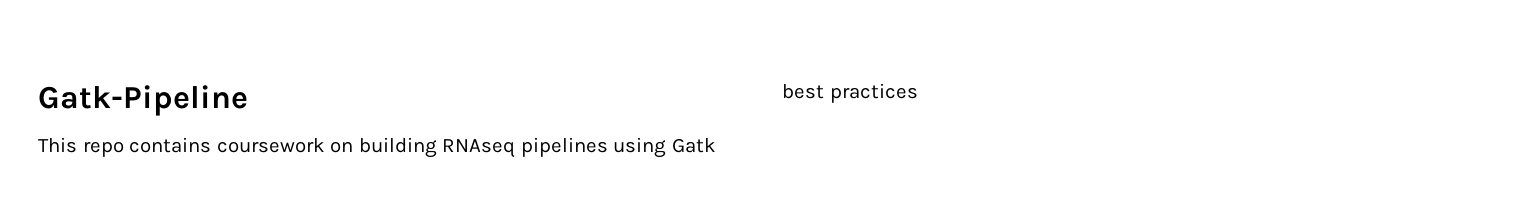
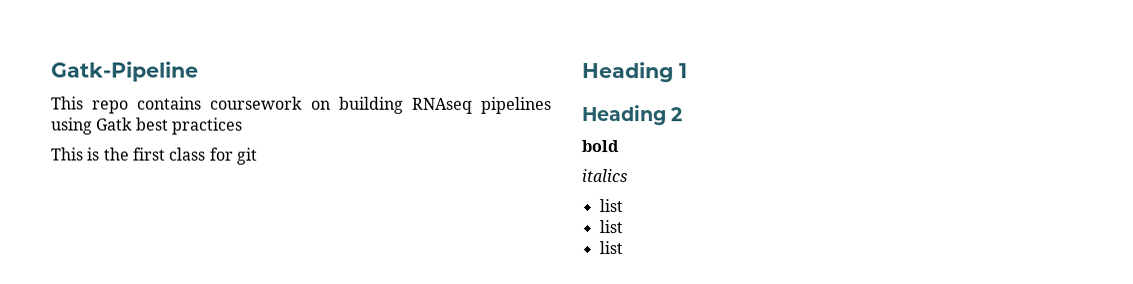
(918, 93) none -> [50,147,257,165] [582,62,688,83] [582,105,684,126] [581,140,620,153] [581,169,627,183] [598,199,623,213] [598,220,623,234] [598,241,623,255] // This is the first class for git // Heading 1 // Heading 2 // bold // italics // list // list // list

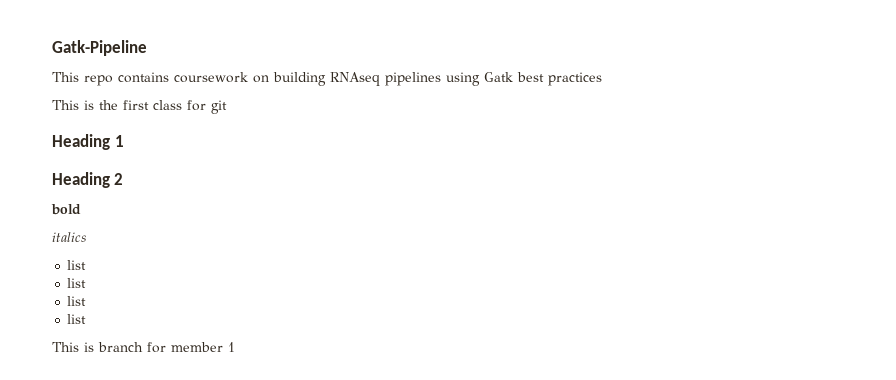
(623, 248) none -> [67,314,87,324] [52,342,235,353] // list // This is branch for member 1

